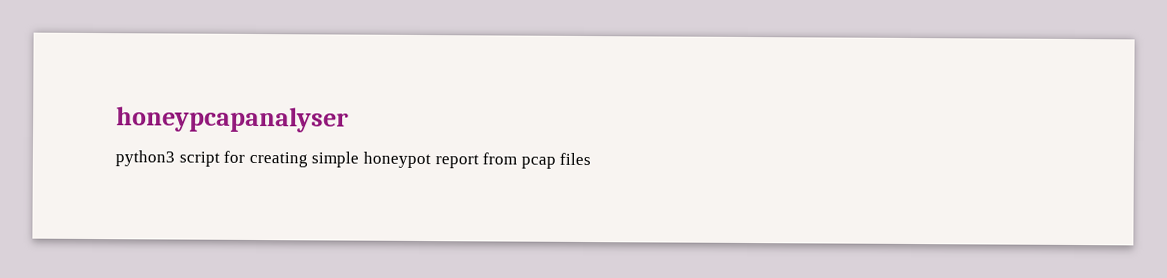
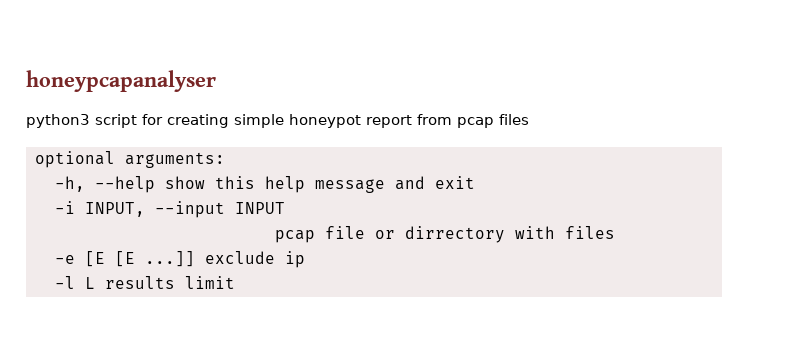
(592, 159) none -> [35,151,225,168] [55,176,475,193] [55,201,285,218] [275,226,615,243] [55,251,305,268] [55,276,235,289] // optional arguments: // -h, --help show this help message and exit // -i INPUT, --input INPUT // pcap file or dirrectory with files // -e [E [E ...]] exclude ip // -l L results limit

